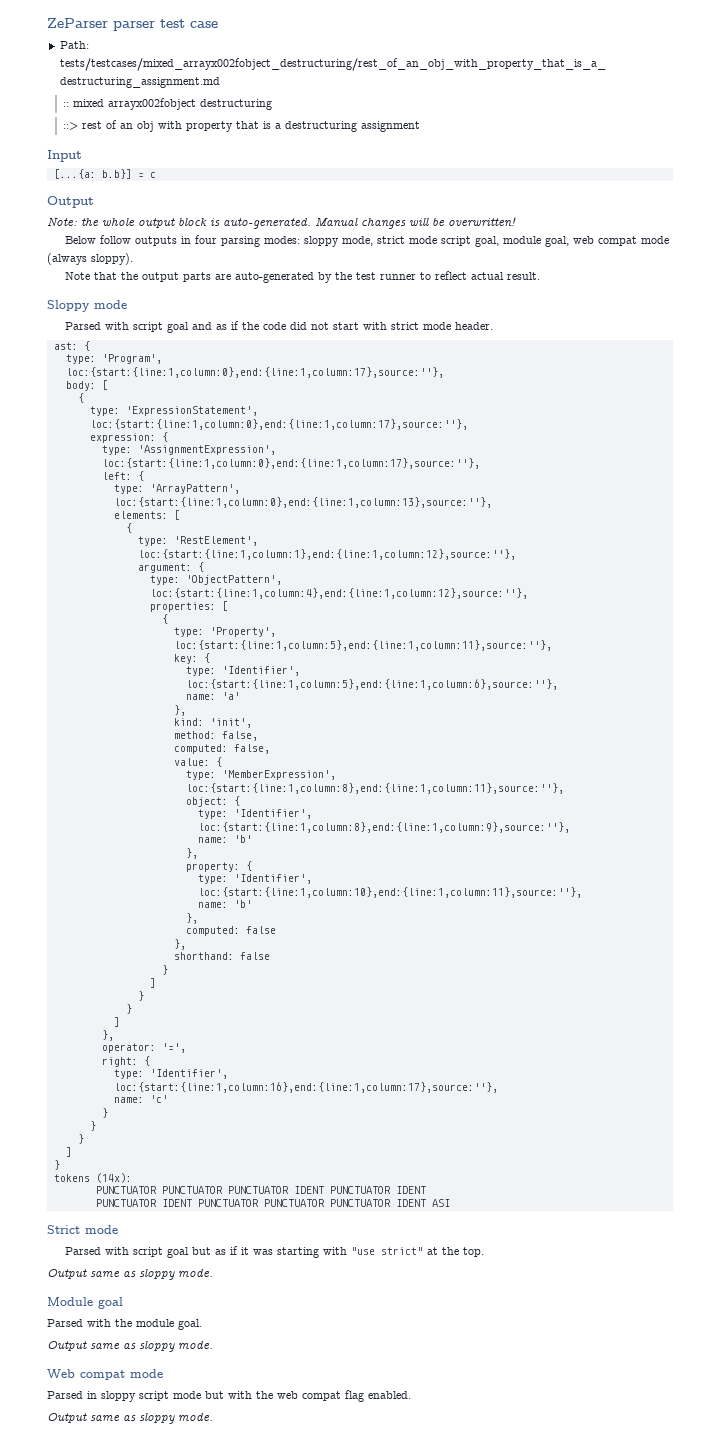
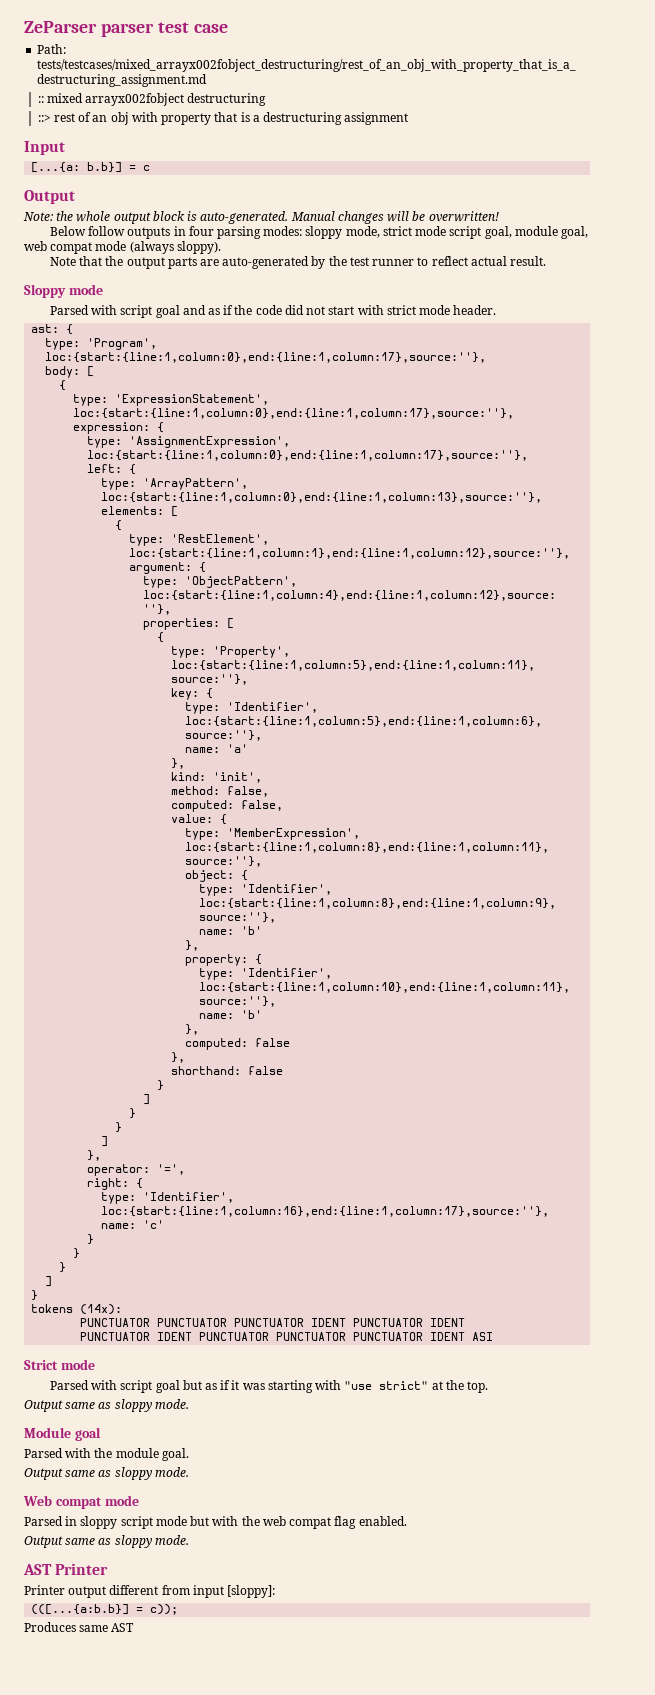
(213, 1417) none -> [23,1563,109,1575] [24,1585,276,1598] [31,1604,179,1615] [24,1622,135,1632] // AST Printer // Printer output different from input [sloppy]: // (([...{a:b.b}] = c)); // Produces same AST

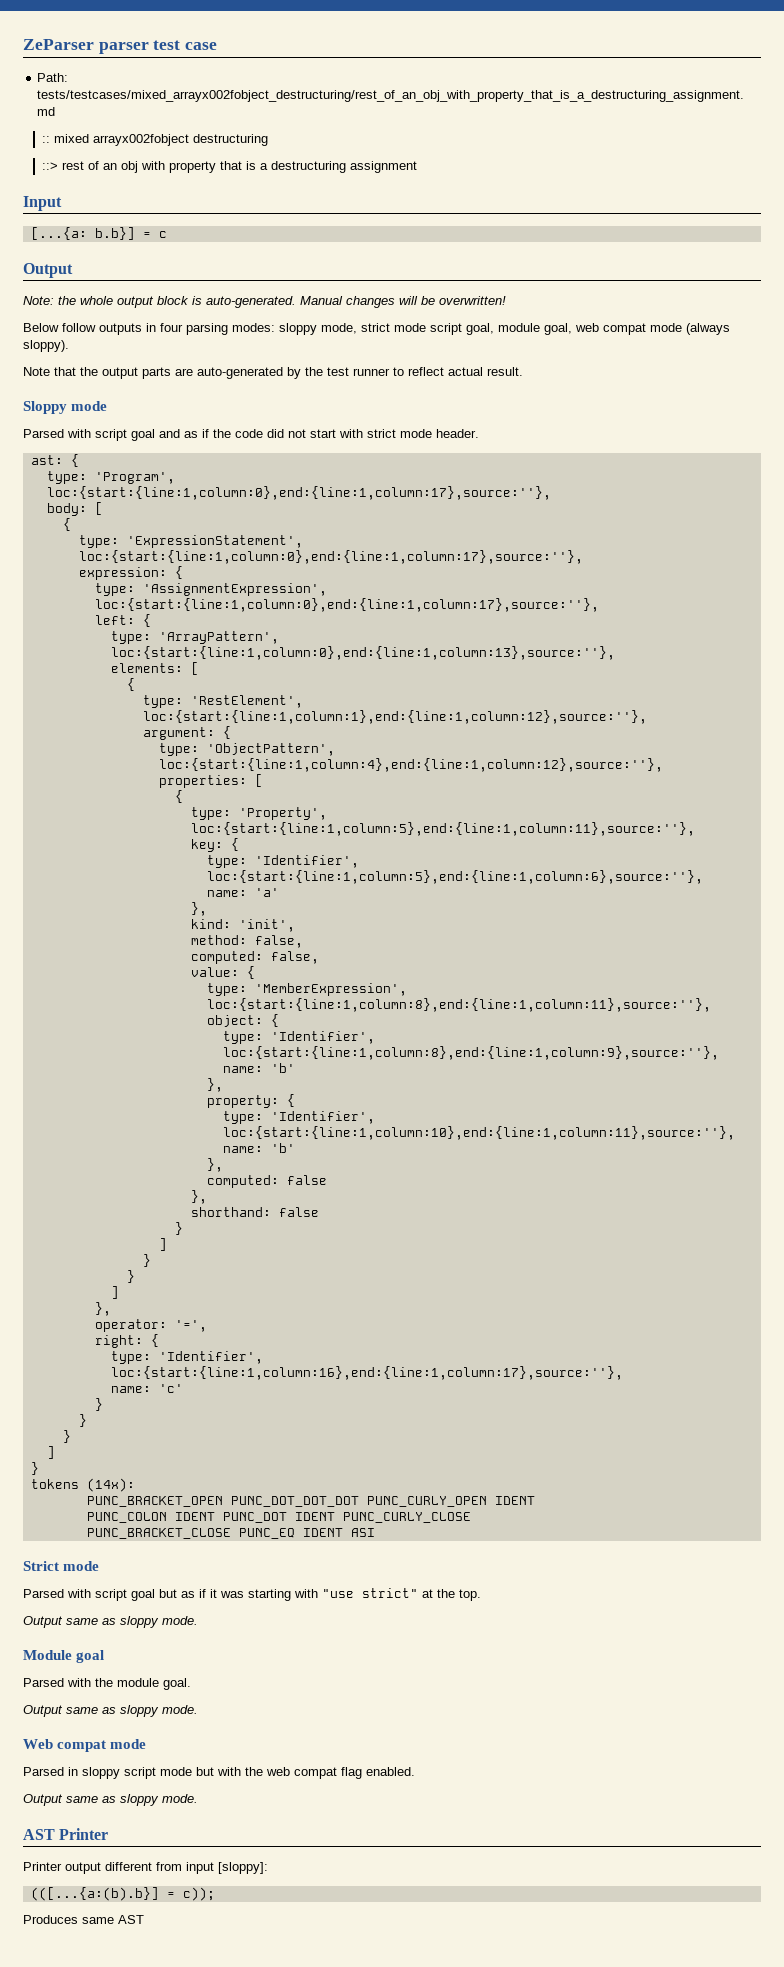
[80,1318,466,1327] [80,1332,424,1341] PUNCTUATOR PUNCTUATOR PUNCTUATOR IDENT PUNCTUATOR IDENT // PUNCTUATOR IDENT PUNCTUATOR PUNCTUATOR PUNCTUATOR -> [86,1496,535,1507] [86,1512,471,1523] [86,1528,295,1539] PUNC_BRACKET_OPEN PUNC_DOT_DOT_DOT PUNC_CURLY_OPEN IDENT // PUNC_COLON IDENT PUNC_DOT IDENT PUNC_CURLY_CLOSE // PUNC_BRACKET_CLOSE PUNC_EQ
[31,1604,130,1615] (([...{a:b.b}] -> [30,1887,159,1901] (([...{a:(b).b}]

